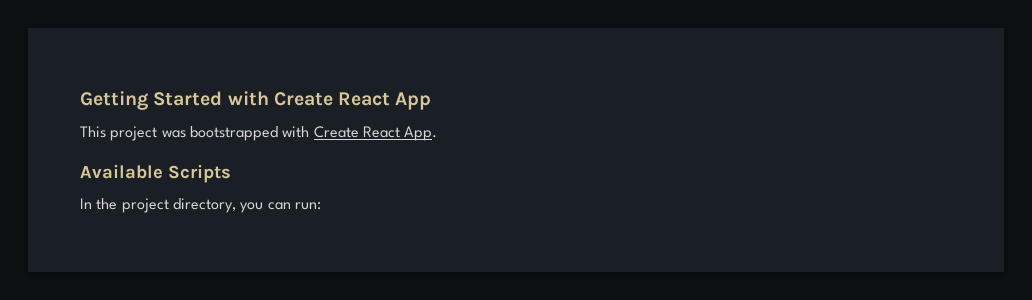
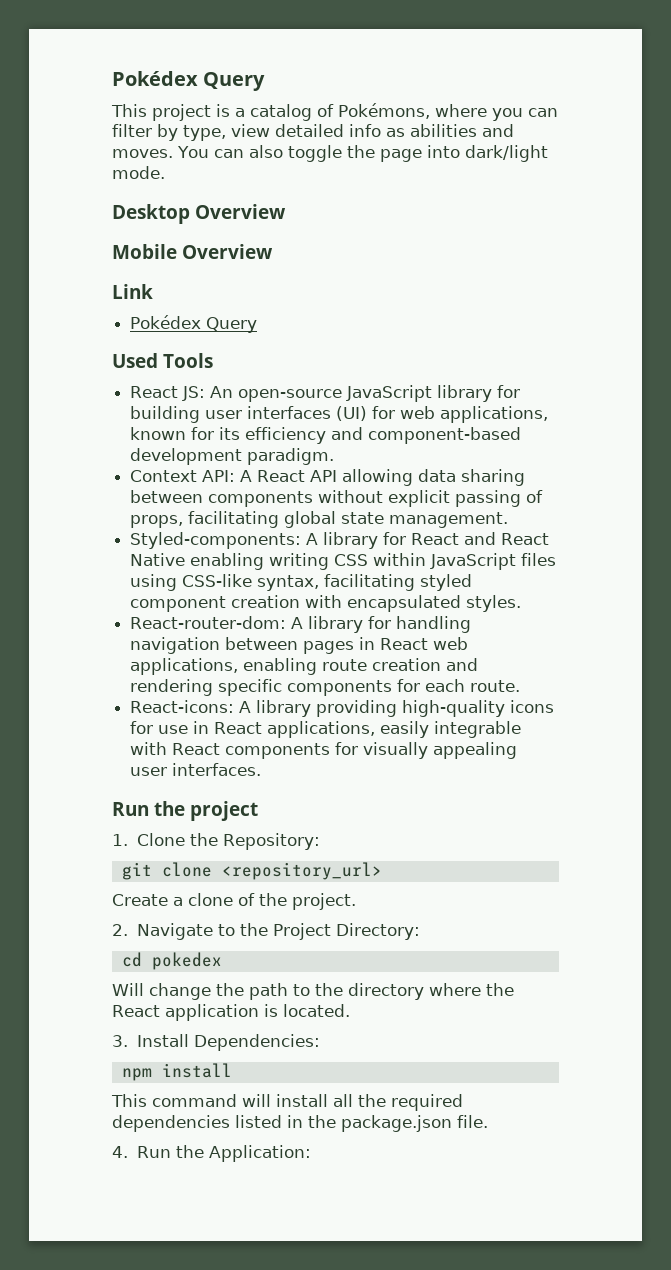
[80,91,432,110] [80,126,438,141] [80,164,231,183] [80,198,321,213] Getting Started with Create React App // This project was bootstrapped with Create React App. // Available Scripts // In the project directory, you can run: -> [112,71,266,91] [111,103,558,121] [112,124,514,141] [112,145,548,162] [112,166,165,179] [112,204,286,224] [112,244,273,259] [112,284,153,299] [130,315,258,333] [112,353,213,368] [130,385,521,402] [130,406,549,423] [130,427,522,444] [130,448,335,465] [130,469,526,486] [130,490,544,507] [130,511,509,528] [130,532,550,549] [130,553,557,570] [130,574,473,591] [130,595,522,612] [130,616,472,633] [130,637,469,654] [130,658,479,675] [130,679,521,696] [130,700,555,717] [130,721,522,738] [130,742,518,759] [130,763,262,776] [112,801,258,821] [112,833,320,850] [121,862,382,880] [112,893,356,910] [112,923,420,940] [121,952,222,970] [112,983,514,1000] [112,1004,350,1021] [112,1034,320,1051] [121,1063,232,1081] [111,1094,463,1111] [112,1115,488,1132] [112,1145,311,1162] Pokédex Query // This project is a catalog of Pokémons, where you can filter by type, view detailed info as abilities and moves. You can also toggle the page into dark/light mode. // Desktop Overview // Mobile Overview // Link // Pokédex Query // Used Tools // React JS: An open-source JavaScript library for building user interfaces (UI) for web applications, known for its efficiency and component-based development paradigm. // Context API: A React API allowing data sharing between components without explicit passing of props, facilitating global state management. // Styled-components: A library for React and React Native enabling writing CSS within JavaScript files using CSS-like syntax, facilitating styled component creation with encapsulated styles. // React-router-dom: A library for handling navigation between pages in React web applications, enabling route creation and rendering specific components for each route. // React-icons: A library providing high-quality icons for use in React applications, easily integrable with React components for visually appealing user interfaces. // Run the project // 1. Clone the Repository: // git clone <repository_url> // Create a clone of the project. // 2. Navigate to the Project Directory: // cd pokedex // Will change the path to the directory where the React application is located. // 3. Install Dependencies: // npm install // This command will install all the required dependencies listed in the package.json file. // 4. Run the Application:

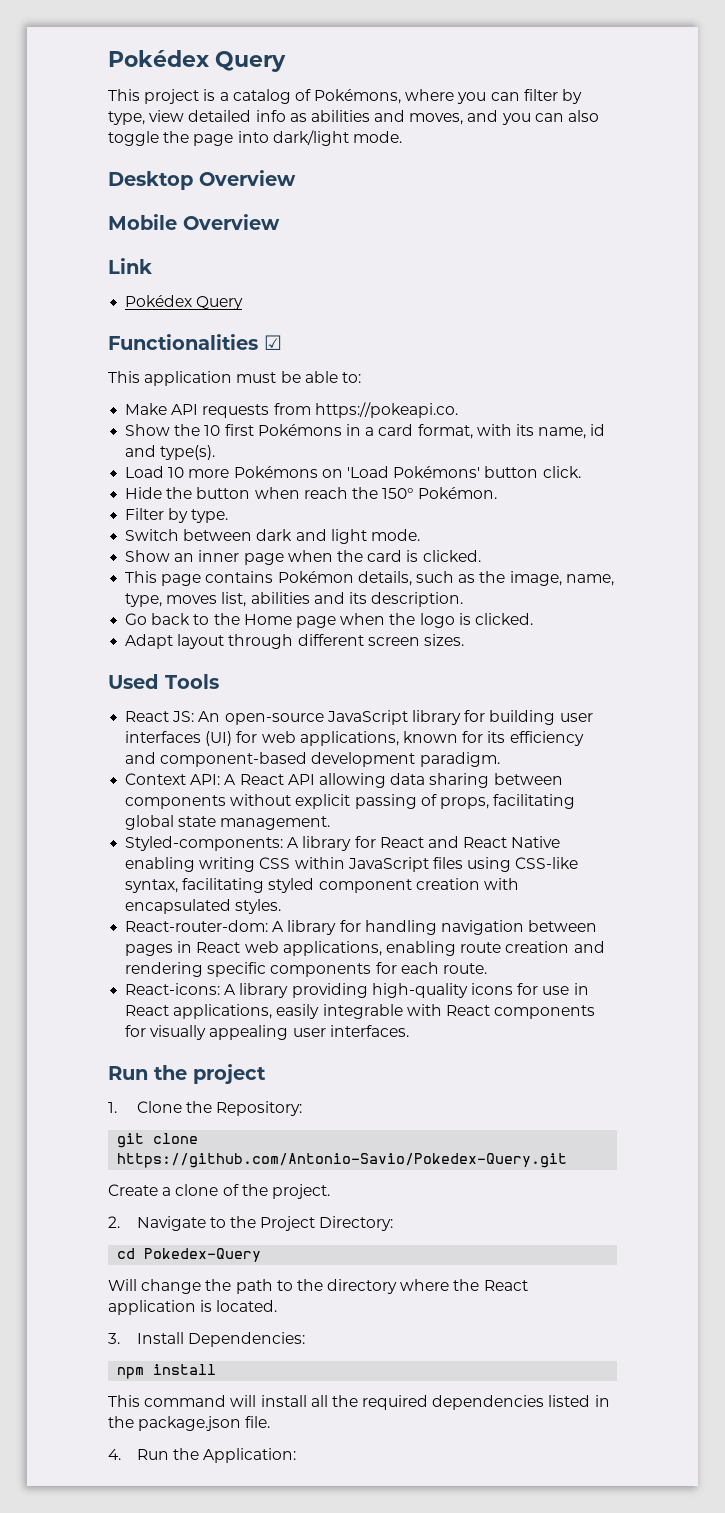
[112,146,209,158] moves. You -> [409,110,531,125] moves, and you
(258, 325) none -> [108,334,282,350] [108,371,361,386] [125,402,458,418] [125,424,606,439] [125,445,216,460] [125,466,581,478] [125,487,498,499] [125,508,229,523] [125,529,420,544] [125,550,481,565] [125,571,614,586] [125,592,464,607] [125,613,533,628] [125,634,464,649] // Functionalities ☑ // This application must be able to: // Make API requests from https://pokeapi.co. // Show the 10 first Pokémons in a card format, with its name, id and type(s). // Load 10 more Pokémons on 'Load Pokémons' button click. // Hide the button when reach the 150° Pokémon. // Filter by type. // Switch between dark and light mode. // Show an inner page when the card is clicked. // This page contains Pokémon details, such as the image, name, type, moves list, abilities and its description. // Go back to the Home page when the logo is clicked. // Adapt layout through different screen sizes.
[221,862,382,880] <repository_url> -> [117,1153,568,1168] https://github.com/Antonio-Savio/Pokedex-Query.git
[151,952,222,970] pokedex -> [144,1248,262,1262] Pokedex-Query

